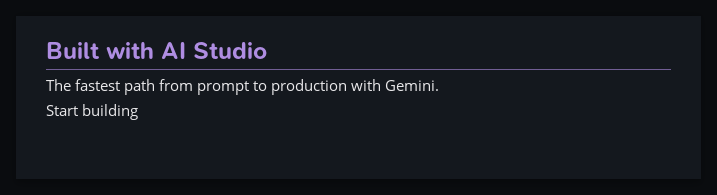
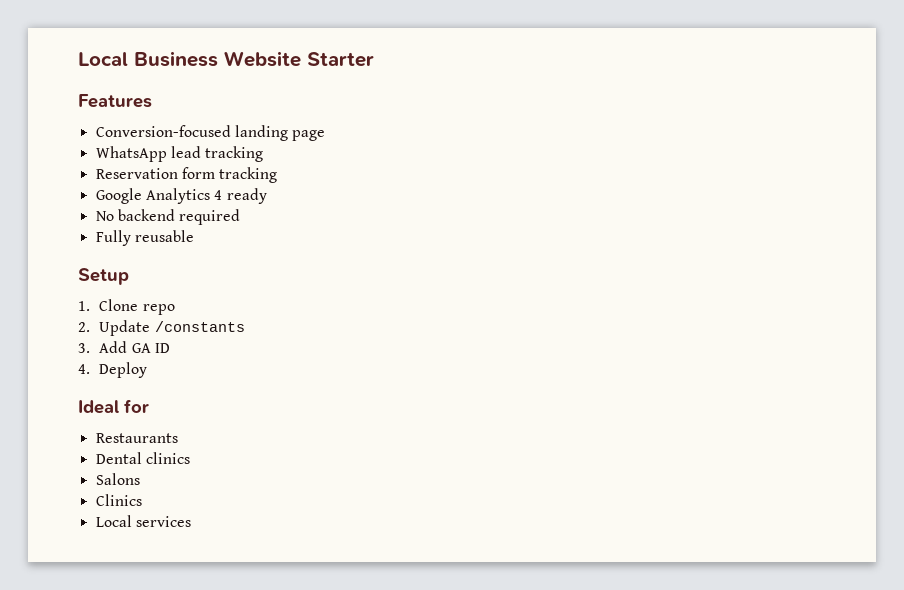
[46,42,267,59] [46,79,440,95] [46,104,139,120] Built with AI Studio // The fastest path from prompt to production with Gemini. // Start building -> [78,51,374,67] [78,94,152,108] [95,125,326,141] [95,146,264,162] [95,167,278,183] [95,188,267,204] [95,209,241,225] [95,230,194,246] [78,268,129,285] [78,299,175,315] [78,320,245,336] [78,341,171,353] [78,362,148,378] [78,399,149,414] [95,433,178,443] [95,452,190,464] [95,473,140,485] [95,494,142,506] [95,515,191,527] Local Business Website Starter // Features // Conversion-focused landing page // WhatsApp lead tracking // Reservation form tracking // Google Analytics 4 ready // No backend required // Fully reusable // Setup // 1. Clone repo // 2. Update /constants // 3. Add GA ID // 4. Deploy // Ideal for // Restaurants // Dental clinics // Salons // Clinics // Local services

